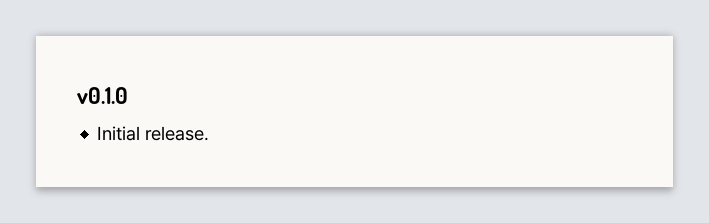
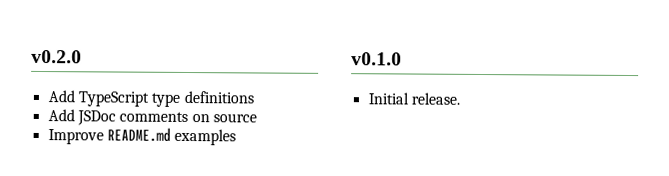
(77, 95) none -> [31,49,82,64] [47,90,254,107] [47,109,257,126] [47,127,237,146] v0.2.0 // Add TypeScript type definitions // Add JSDoc comments on source // Improve README.md examples //

